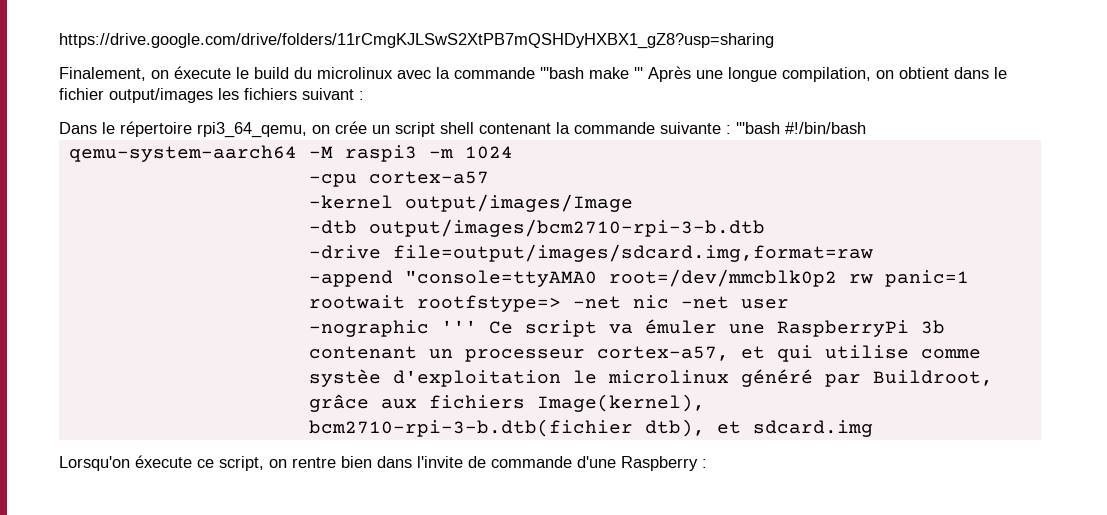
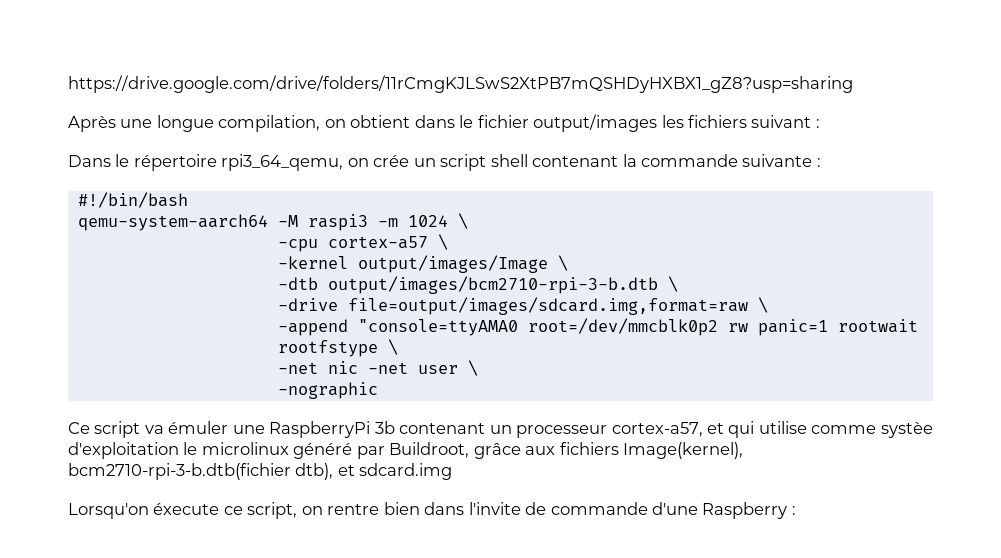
[59,66,643,81] Finalement, on éxecute le build du microlinux avec la commande '''bash make ''' -> (853, 84) none
[736,122,780,134] '''bash -> (821, 162) //
(513, 152) none -> [457,213,468,229] \
(489, 177) none -> [437,234,448,250] \
(633, 203) none -> [557,255,568,271] \
(765, 228) none -> [667,276,678,292] \
(873, 253) none -> [757,297,768,313] \
[416,295,561,312] rootfstype=> -> [277,339,398,357] rootfstype \ //
(789, 304) none -> [467,360,478,376] \
[440,320,477,333] ''' -> (378, 390) //

